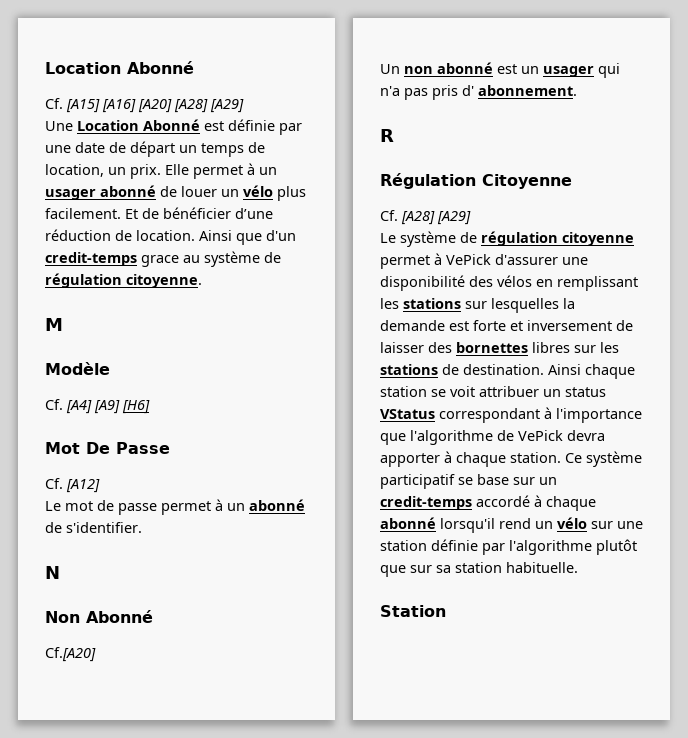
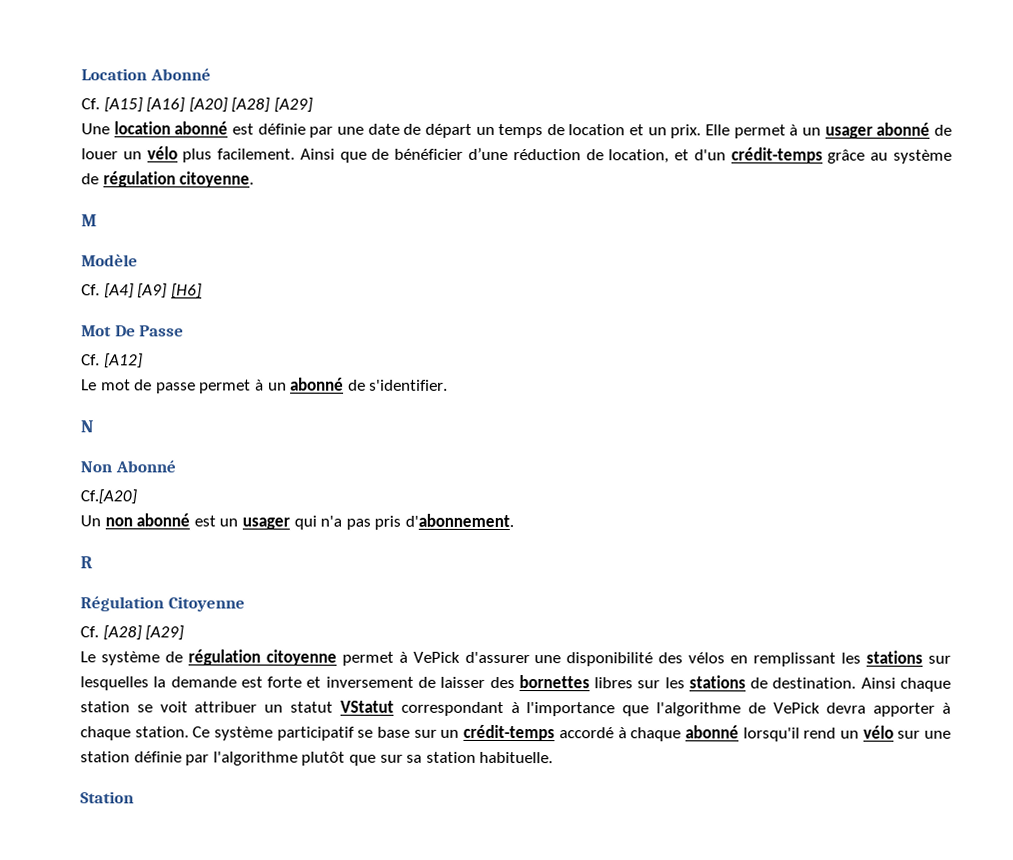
[77,119,200,131] Location Abonné -> [113,121,229,135] location abonné
[45,164,104,177] location, -> [568,124,645,136] location et
[125,209,138,219] Et -> [299,148,367,163] Ainsi que
[136,230,296,245] [45,252,179,267] location. Ainsi que d'un credit-temps grace -> [608,147,866,164] location, et d'un crédit-temps grâce
[462,85,577,96] d' abonnement. -> [404,513,514,528] d'abonnement.
[565,387,606,397] [380,409,435,419] status VStatus -> [290,700,394,713] statut VStatut
[380,496,472,510] credit-temps -> [463,724,556,742] crédit-temps

